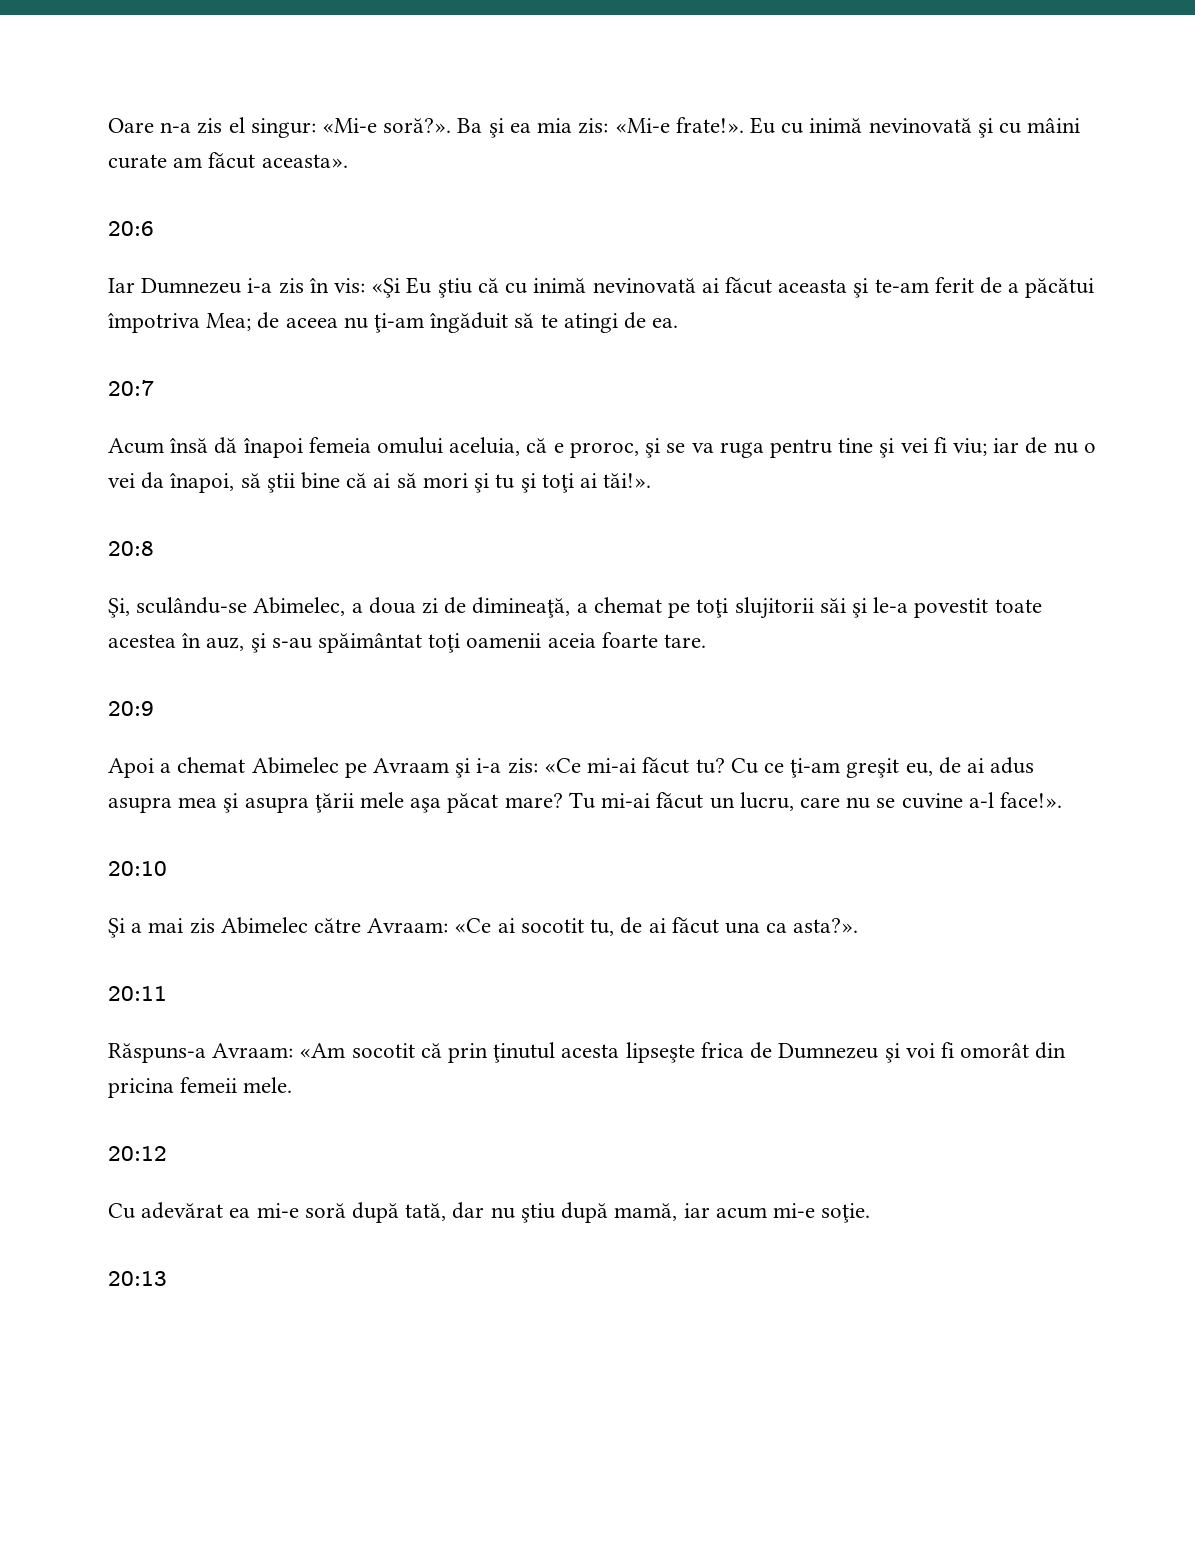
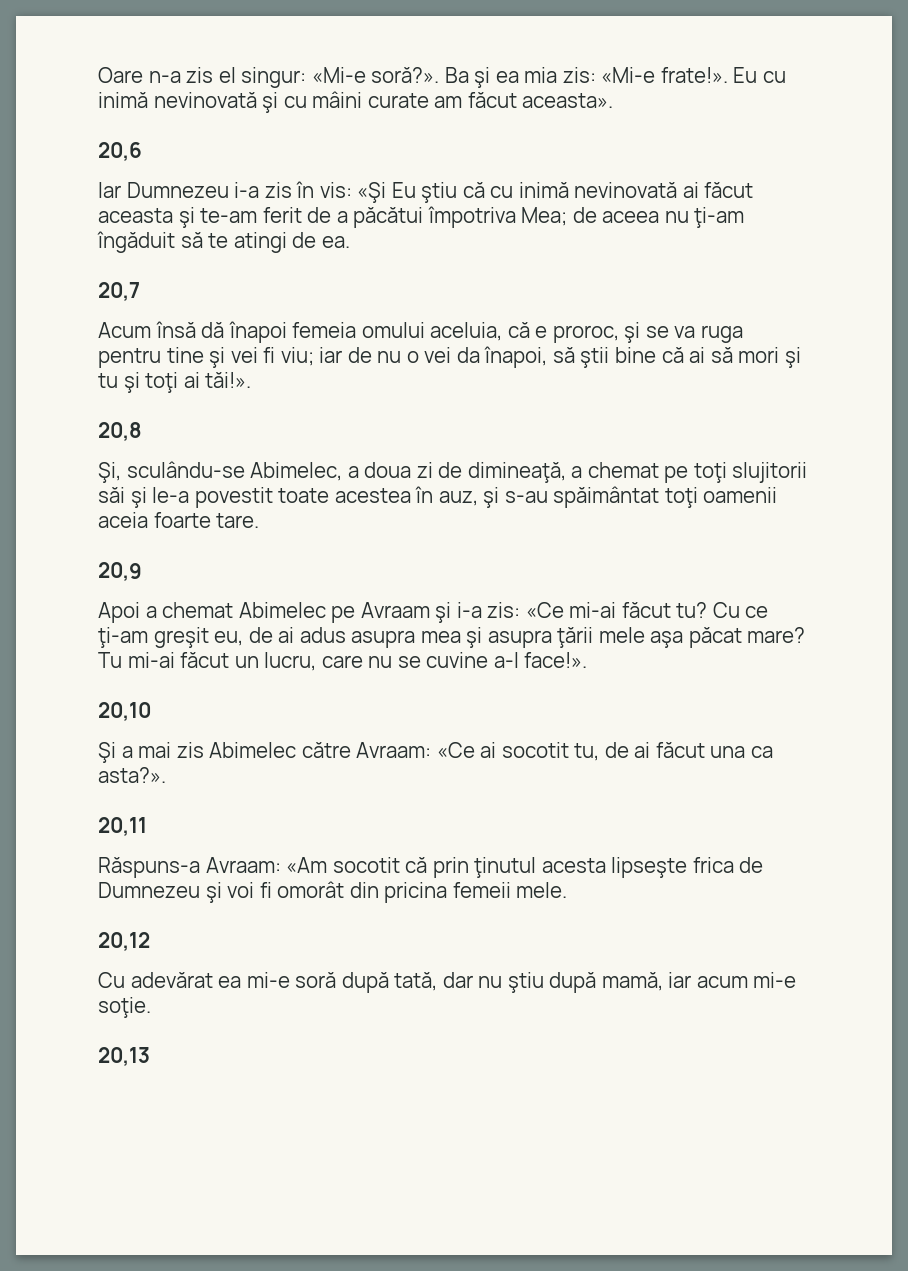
[108,221,154,236] 20:6 -> [98,142,142,161] 20,6
[108,380,154,396] 20:7 -> [98,282,140,301] 20,7
[108,541,154,556] 20:8 -> [98,422,142,441] 20,8
[108,701,154,716] 20:9 -> [98,562,142,581] 20,9
[108,861,167,876] 20:10 -> [98,702,151,721] 20,10
[108,986,167,1001] 20:11 -> [98,817,147,836] 20,11
[108,1146,167,1161] 20:12 -> [98,932,150,951] 20,12
[108,1271,167,1286] 20:13 -> [98,1047,150,1066] 20,13

